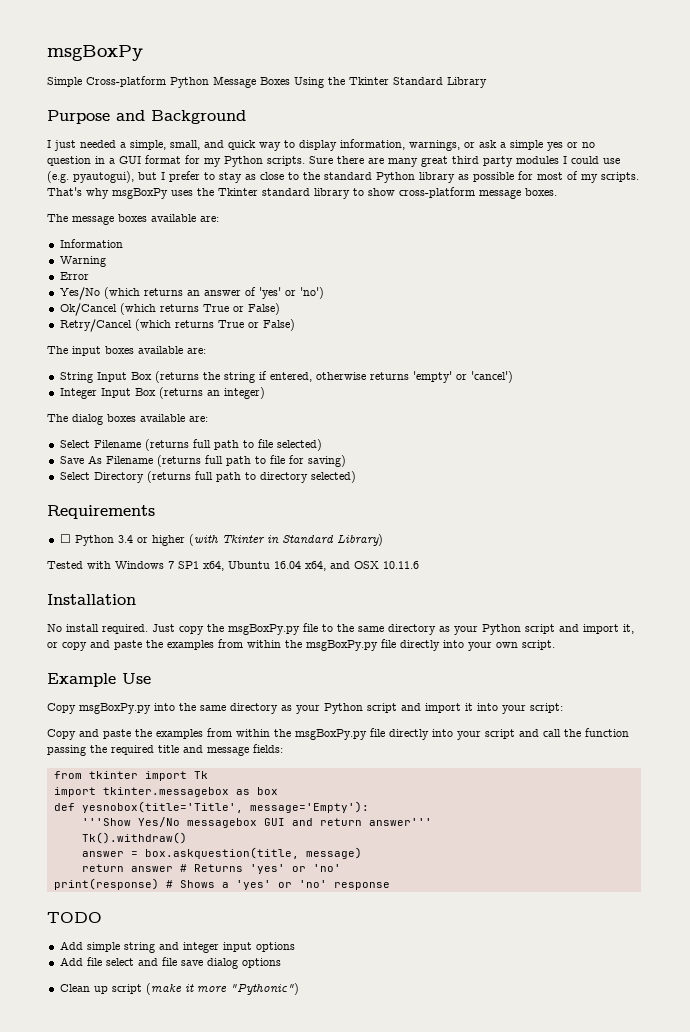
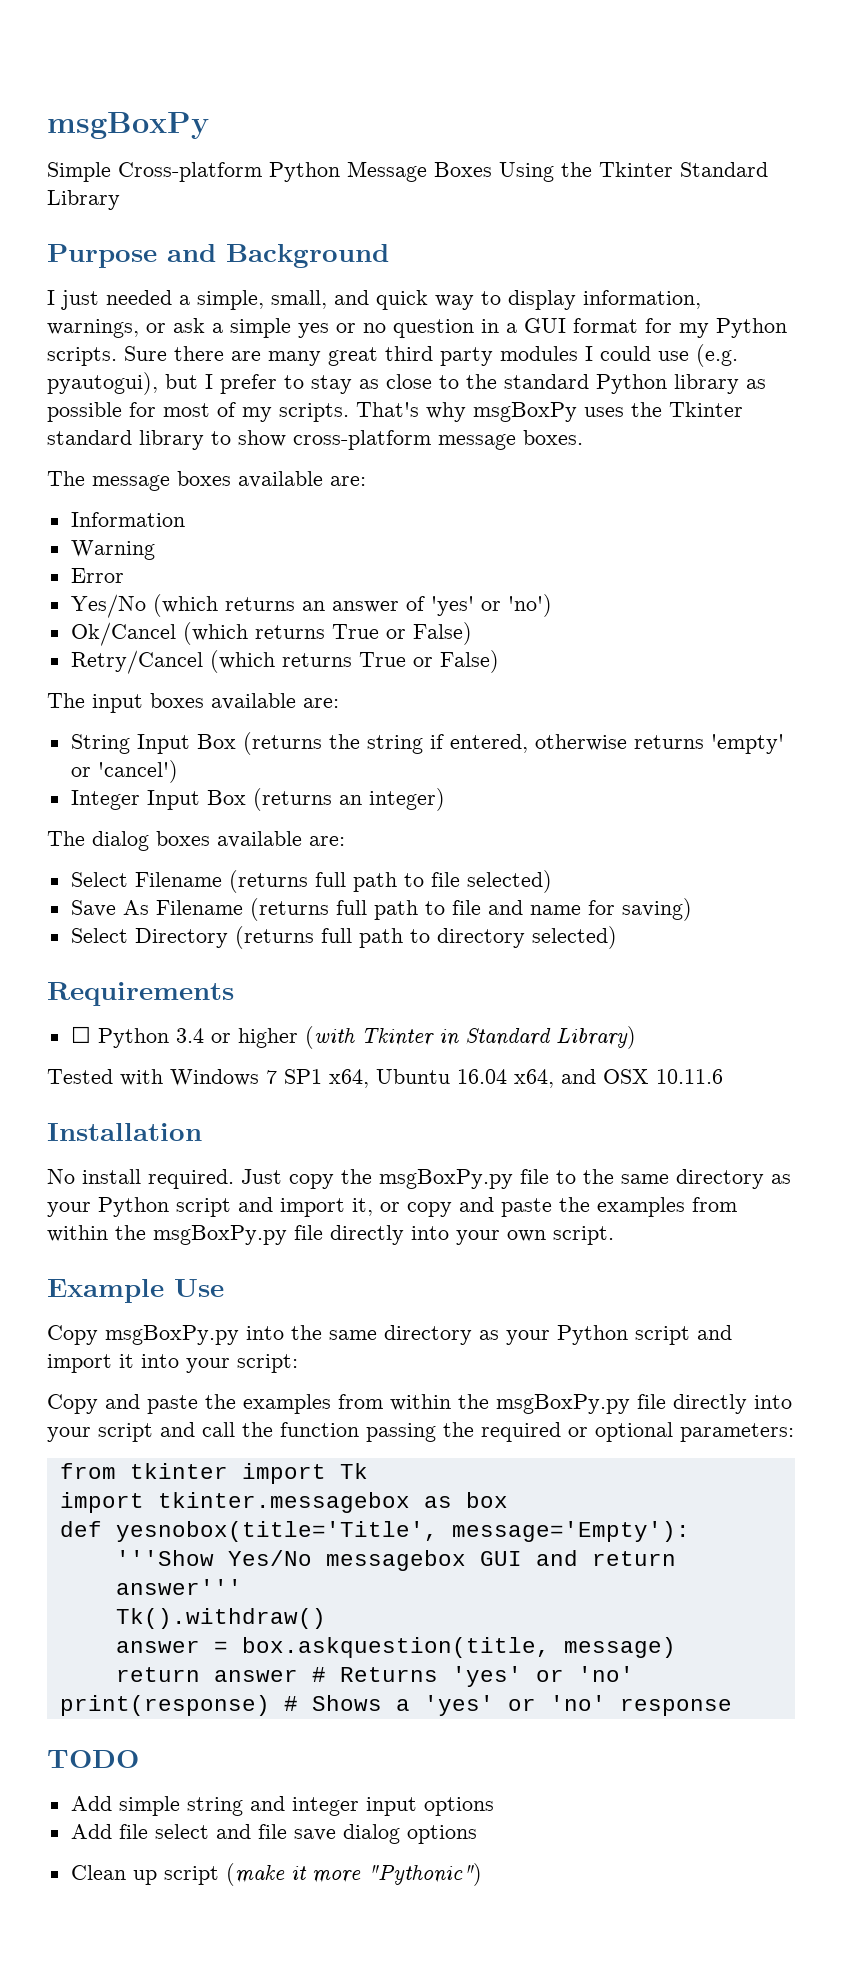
(285, 459) none -> [487,900,581,915] and name
[158,744,283,756] title and message fields: -> [568,1422,794,1442] or optional parameters:

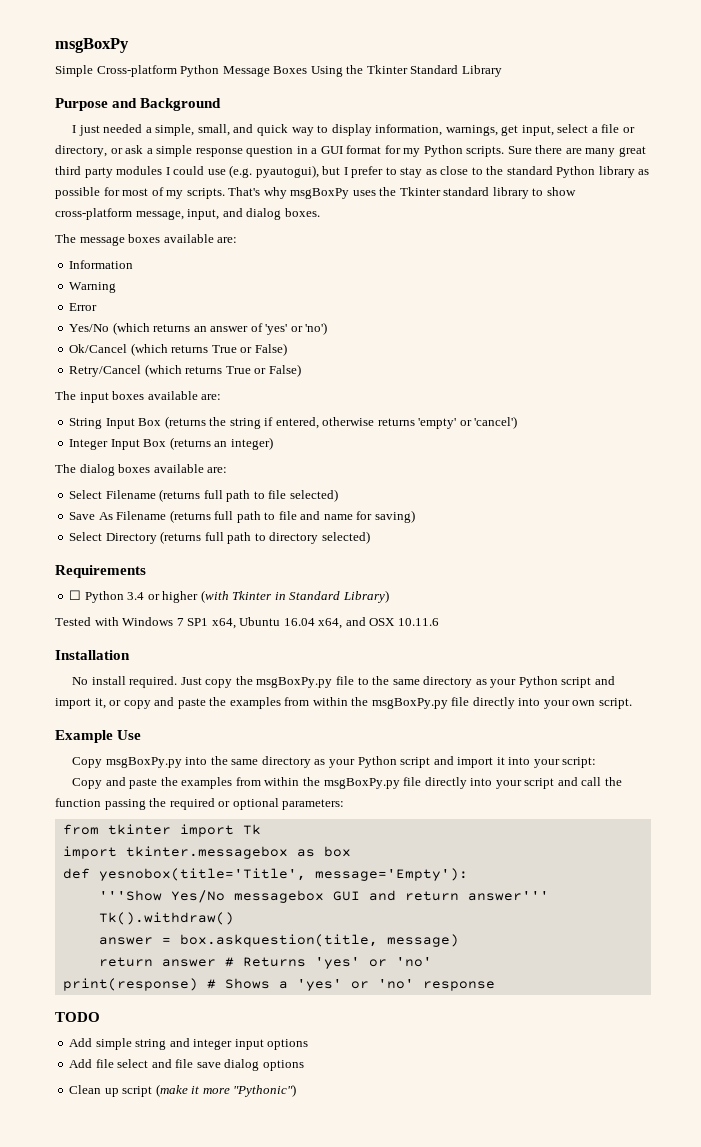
(139, 328) none -> [501,124,635,136] [55,145,107,157] get input, select a file or directory,
[298,323,386,338] yes or no -> [195,148,243,157] response
[438,434,516,450] message -> [135,208,282,220] message, input, and dialog

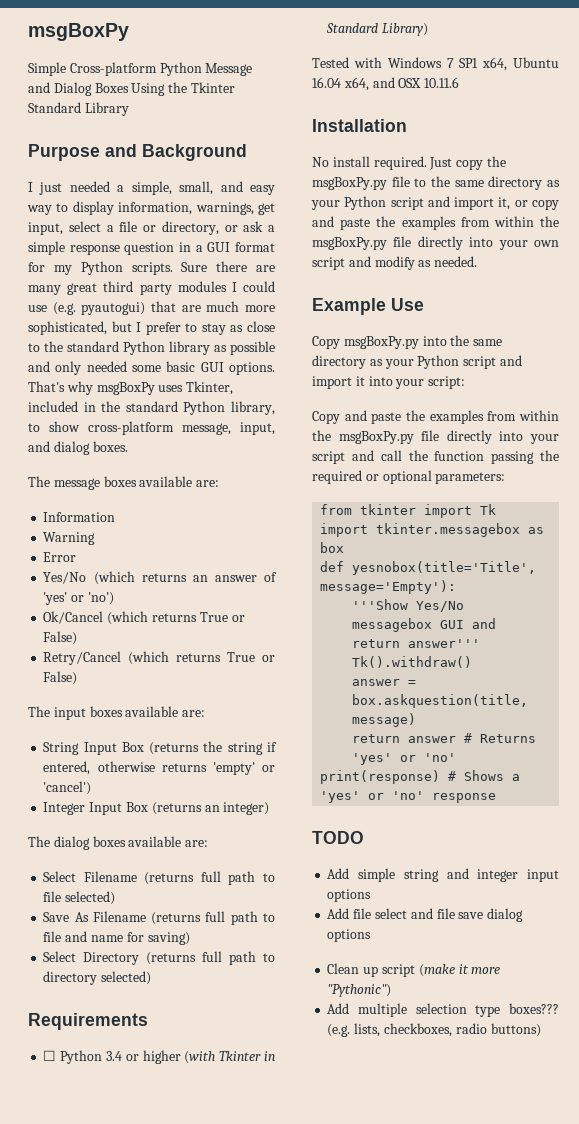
(270, 71) none -> [28,82,92,96] and Dialog
[256,124,288,136] quick -> [249,185,275,195] easy
[255,165,319,178] pyautogui), -> [81,301,275,315] [28,321,107,335] pyautogui) that are much more sophisticated,
[103,187,529,199] for most of my scripts. That's why msgBoxPy uses the Tkinter standard library -> [28,361,275,375] [28,381,234,395] [28,401,275,415] and only needed some basic GUI options. That's why msgBoxPy uses Tkinter, included in the standard Python library,
[598,698,632,709] script. -> [312,256,478,270] script and modify as needed.
(297, 1090) none -> [327,1003,559,1017] [327,1023,541,1037] // Add multiple selection type boxes??? (e.g. lists, checkboxes, radio buttons)

